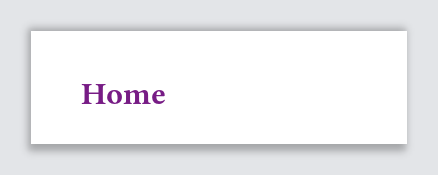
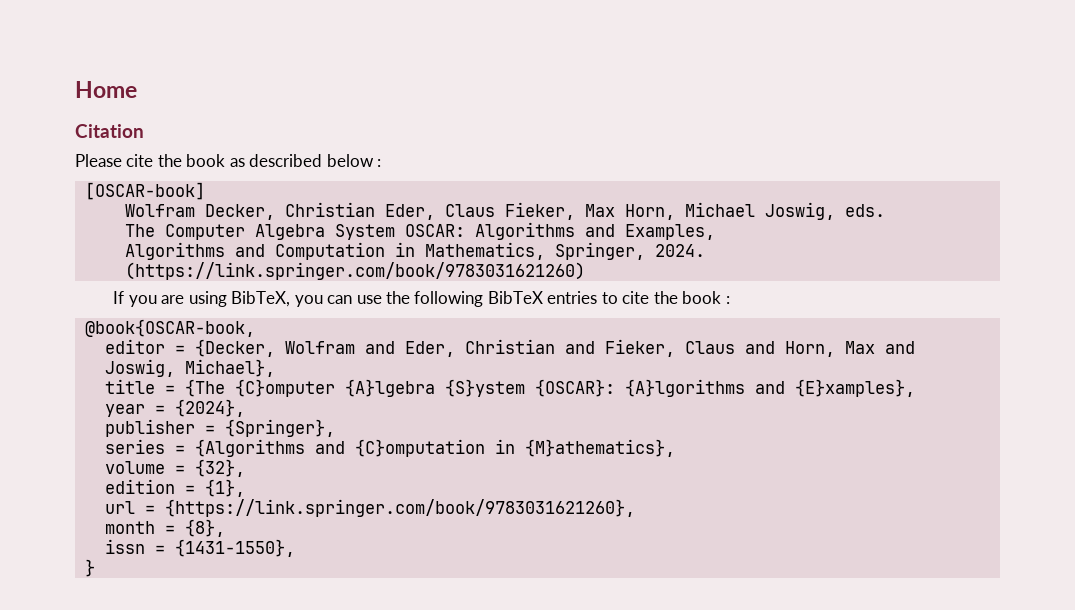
(166, 94) none -> [75,124,144,138] [75,154,382,167] [84,182,205,200] [124,202,885,220] [124,222,715,240] [124,242,705,260] [124,262,585,280] [113,291,730,307] [84,319,255,337] [104,339,915,357] [104,359,275,377] [104,379,915,397] [104,399,245,417] [104,419,335,437] [104,439,675,457] [104,459,245,477] [104,479,245,497] [104,499,635,517] [104,519,225,537] [104,539,295,557] [84,559,95,577] // Citation // Please cite the book as described below : // [OSCAR-book] // Wolfram Decker, Christian Eder, Claus Fieker, Max Horn, Michael Joswig, eds. // The Computer Algebra System OSCAR: Algorithms and Examples, // Algorithms and Computation in Mathematics, Springer, 2024. (https://link.springer.com/book/9783031621260) // If you are using BibTeX, you can use the following BibTeX entries to cite the book : // @book{OSCAR-book, // editor = {Decker, Wolfram and Eder, Christian and Fieker, Claus and Horn, Max and Joswig, Michael}, // title = {The {C}omputer {A}lgebra {S}ystem {OSCAR}: {A}lgorithms and {E}xamples}, // year = {2024}, // publisher = {Springer}, // series = {Algorithms and {C}omputation in {M}athematics}, // volume = {32}, // edition = {1}, // url = {https://link.springer.com/book/9783031621260}, // month = {8}, // issn = {1431-1550}, // }

